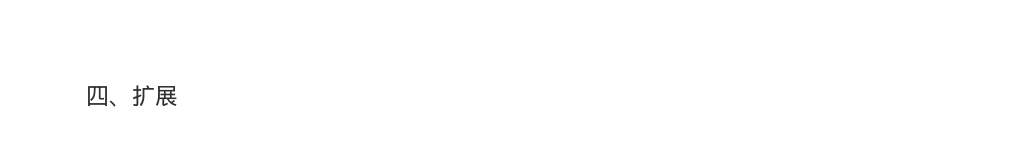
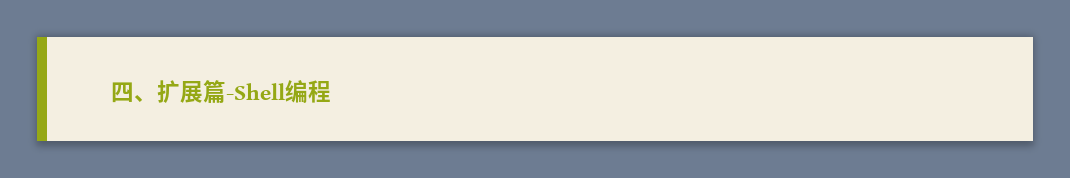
(178, 96) none -> [203,80,331,103] 篇-Shell编程

